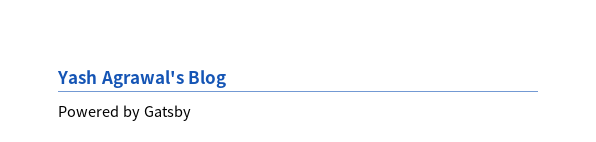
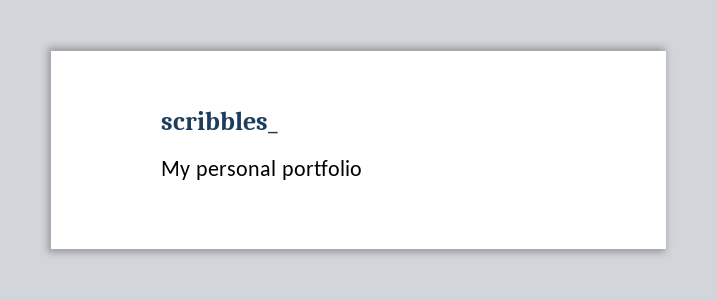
[57,70,227,88] [58,105,191,121] Yash Agrawal's Blog // Powered by Gatsby -> [161,111,278,134] [161,160,362,180] scribbles_ // My personal portfolio

